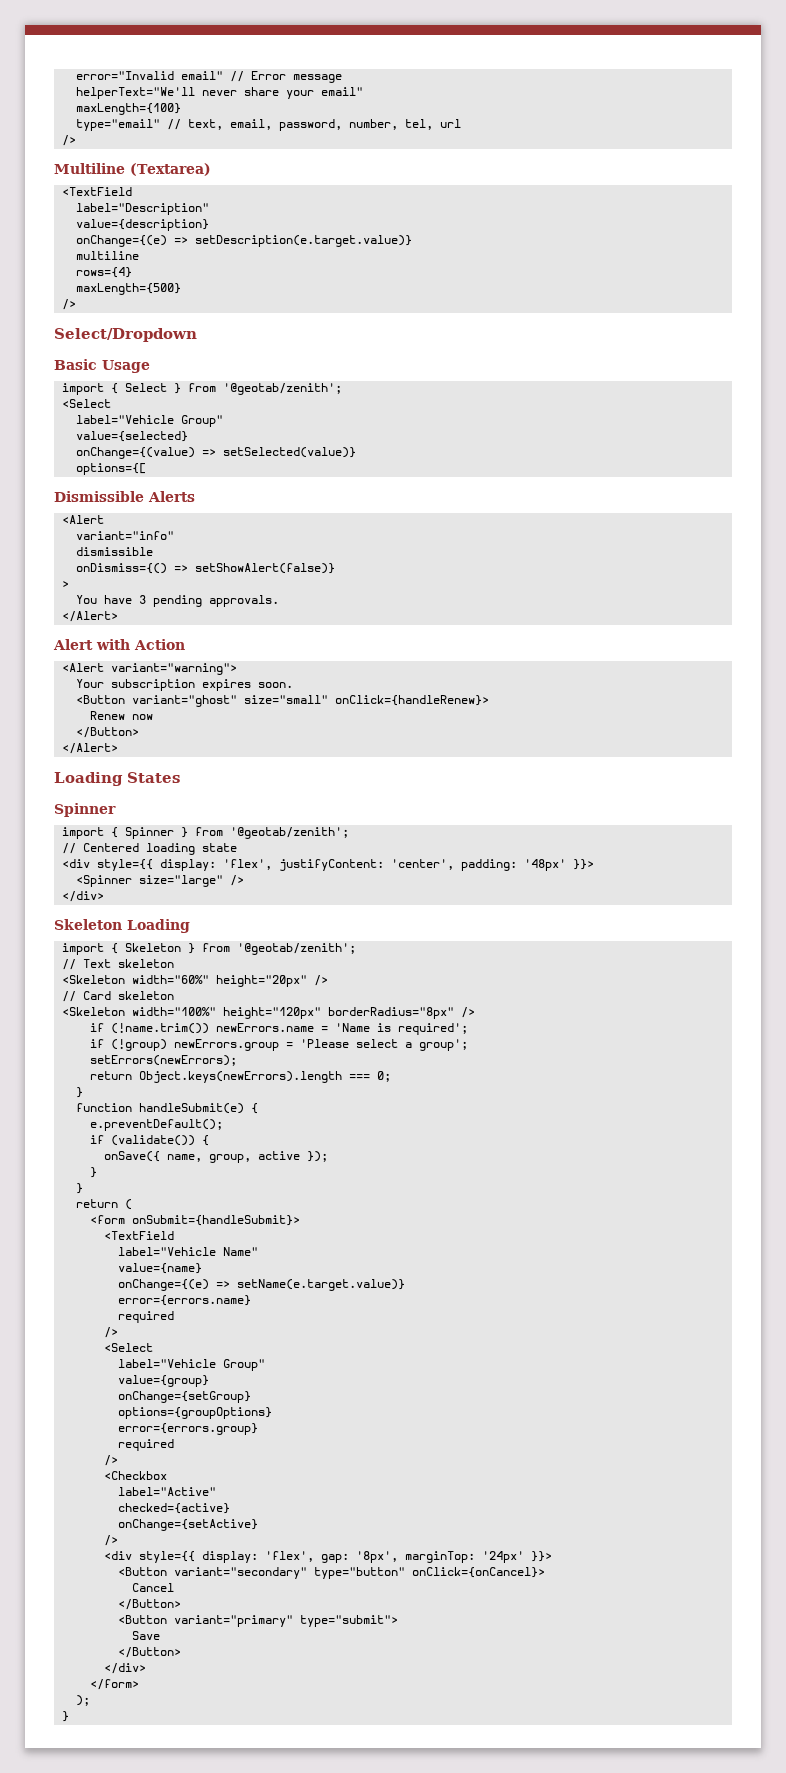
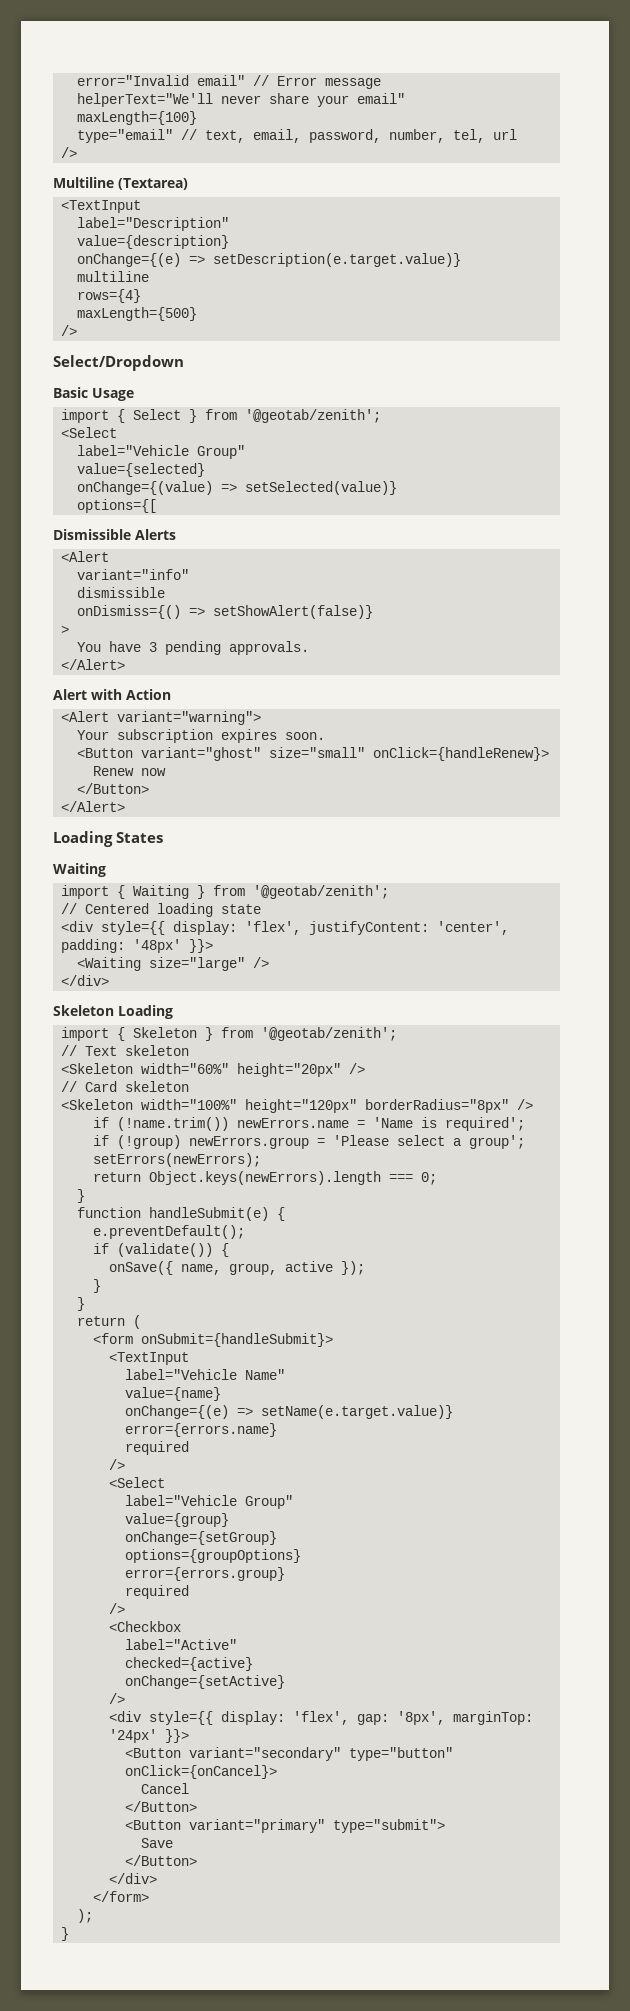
[61,187,132,196] <TextField -> [60,200,141,213] <TextInput
[54,803,116,817] [61,827,174,839] Spinner // import { Spinner -> [53,863,106,877] [60,885,189,899] Waiting // import { Waiting
[75,875,132,887] <Spinner -> [76,957,141,971] <Waiting
[103,1231,174,1240] <TextField -> [108,1352,189,1365] <TextInput

